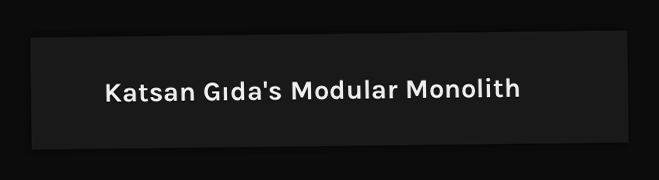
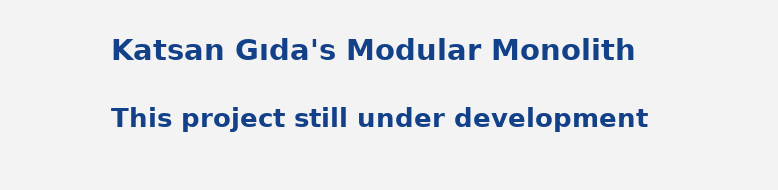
(522, 88) none -> [111,107,648,132] // This project still under development

